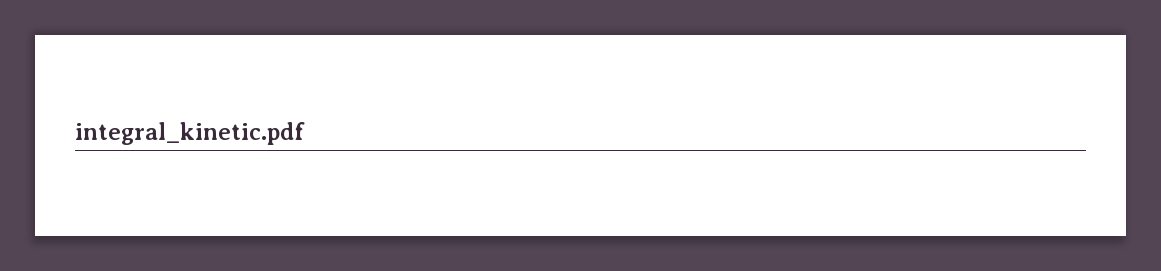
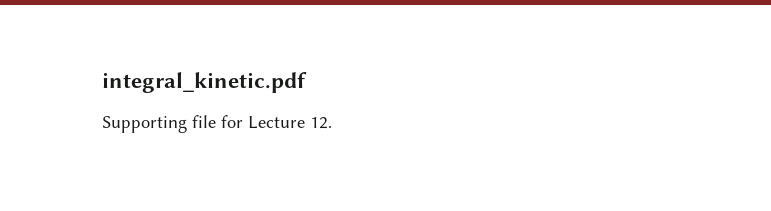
(305, 133) none -> [102,115,332,133] // Supporting file for Lecture 12.

